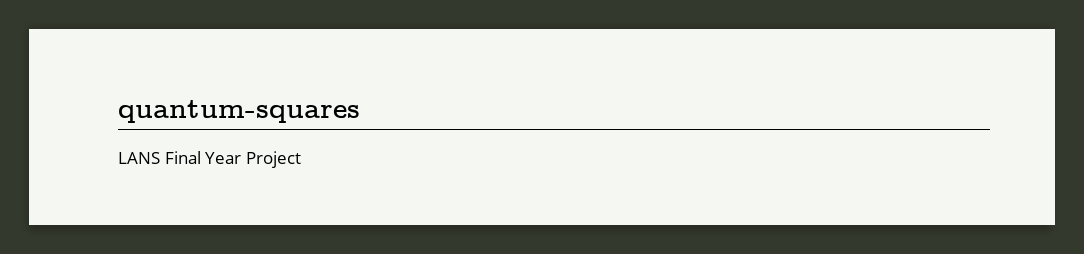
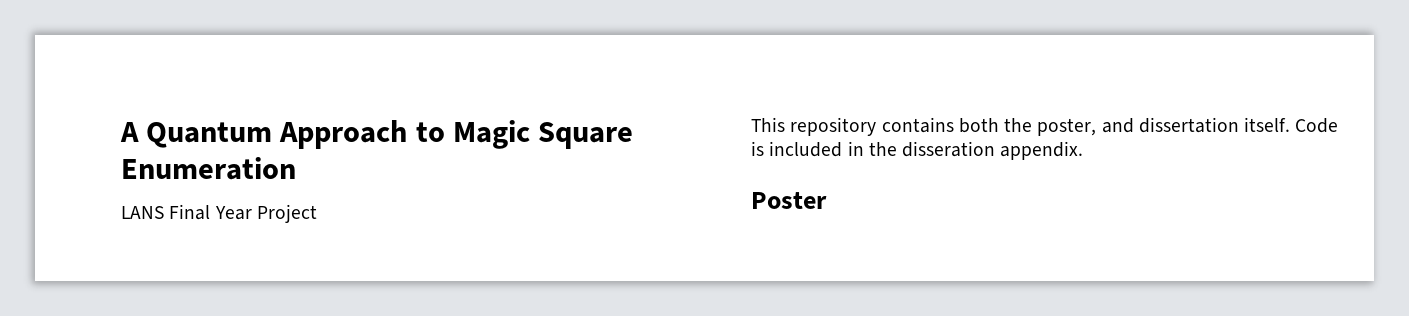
[118,100,360,123] [118,151,301,168] quantum-squares // LANS Final Year Project -> [120,120,634,149] [121,157,296,180] [121,204,317,223] [751,117,1339,136] [751,141,1084,160] [751,192,827,209] A Quantum Approach to Magic Square Enumeration // LANS Final Year Project // This repository contains both the poster, and dissertation itself. Code is included in the disseration appendix. // Poster

